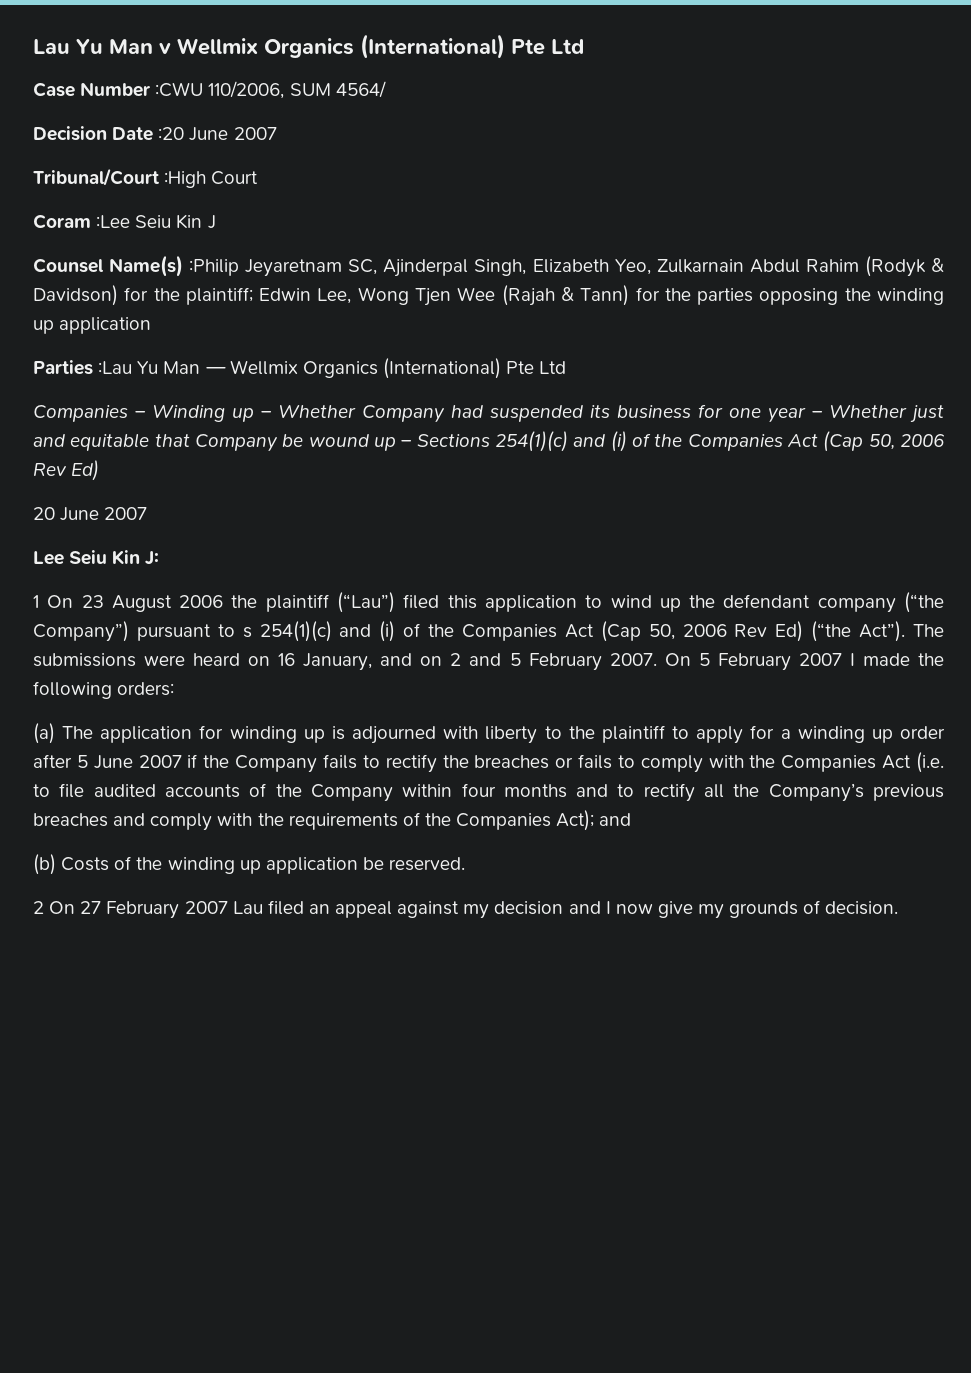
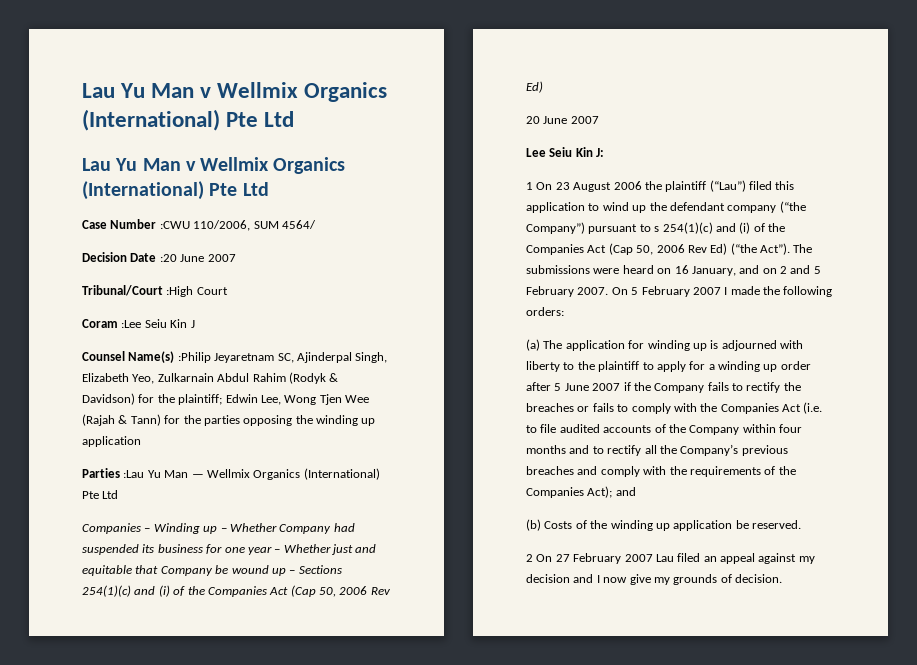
[33,34,584,59] Lau Yu Man v Wellmix Organics (International) Pte Ltd -> [82,82,388,102] [82,109,295,131] [82,157,346,174] [82,181,269,200] Lau Yu Man v Wellmix Organics (International) Pte Ltd // Lau Yu Man v Wellmix Organics (International) Pte Ltd

